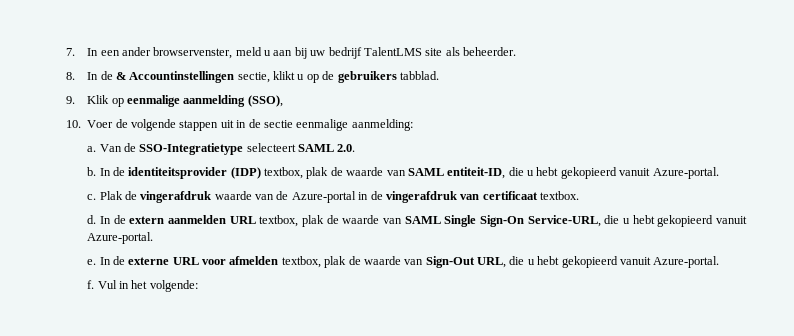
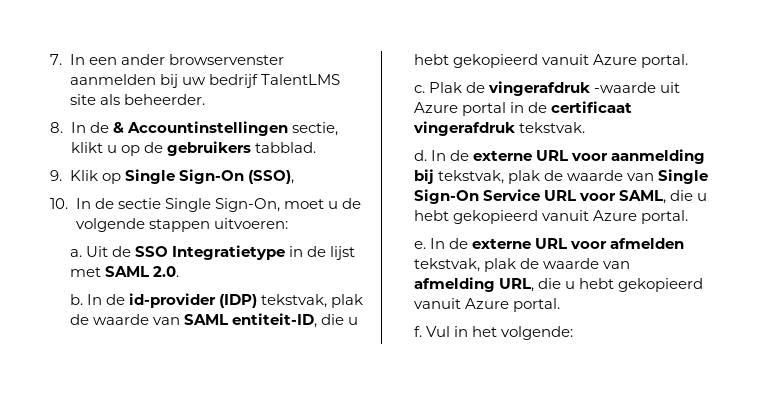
[153,47,293,59] browservenster, meld u aan -> [168,54,284,65] [69,74,156,85] browservenster aanmelden
[126,95,246,107] eenmalige aanmelding -> [124,169,244,184] Single Sign-On
[87,119,413,131] [87,143,296,155] Voer de volgende stappen uit in de sectie eenmalige aanmelding: // a. Van de SSO-Integratietype selecteert -> [75,198,361,212] [75,218,288,232] [69,245,356,260] [69,267,101,277] In de sectie Single Sign-On, moet u de volgende stappen uitvoeren: // a. Uit de SSO Integratietype in de lijst met
[128,167,304,179] identiteitsprovider (IDP) textbox, -> [128,293,328,308] id-provider (IDP) tekstvak,
[652,167,719,179] Azure-portal. -> [592,54,689,68] Azure portal.
[214,191,580,203] [87,215,748,227] [87,232,154,244] waarde van de Azure-portal in de vingerafdruk van certificaat textbox. // d. In de extern aanmelden URL textbox, plak de waarde van SAML Single Sign-On Service-URL, die u hebt gekopieerd vanuit Azure-portal. -> [594,82,681,93] [413,101,633,116] [412,121,585,136] [413,149,706,164] [413,169,709,184] [413,189,708,204] [413,210,689,224] -waarde uit Azure portal in de certificaat vingerafdruk tekstvak. // d. In de externe URL voor aanmelding bij tekstvak, plak de waarde van Single Sign-On Service URL voor SAML, die u hebt gekopieerd vanuit Azure portal.
[281,256,475,268] textbox, plak de waarde van Sign-Out -> [413,258,631,272] [413,277,495,292] tekstvak, plak de waarde van afmelding
[653,256,720,268] Azure-portal. -> [464,298,560,312] Azure portal.

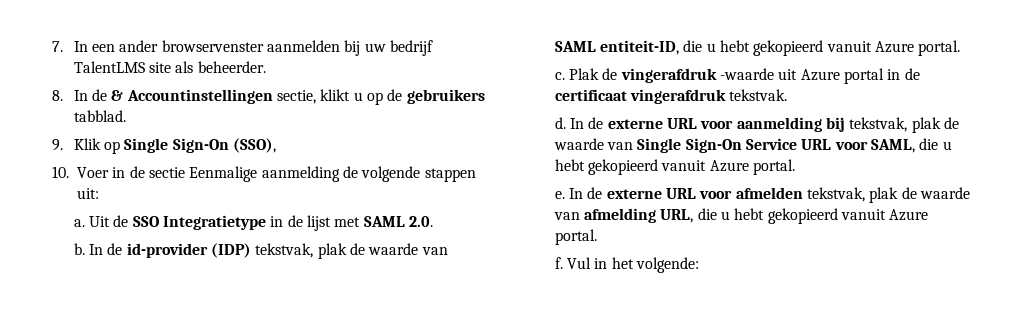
[75,198,338,212] In de sectie Single Sign-On, moet u -> [77,166,340,182] Voer in de sectie Eenmalige aanmelding
[213,218,288,229] uitvoeren: -> [77,188,99,199] uit:

